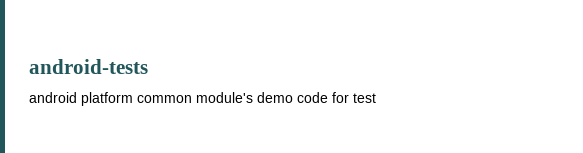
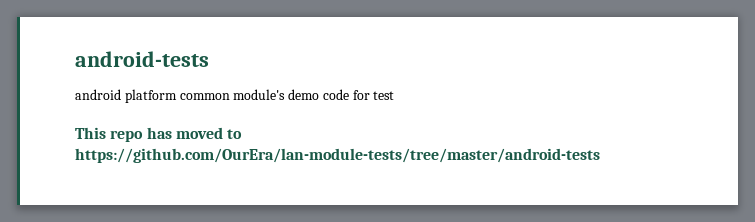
(376, 98) none -> [75,127,243,142] [75,148,600,163] // This repo has moved to https://github.com/OurEra/lan-module-tests/tree/master/android-tests

